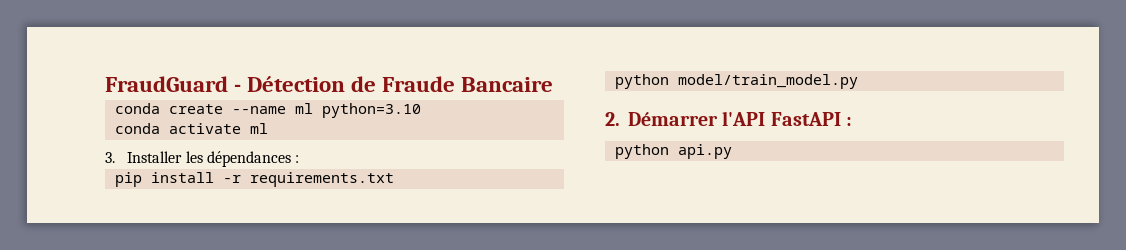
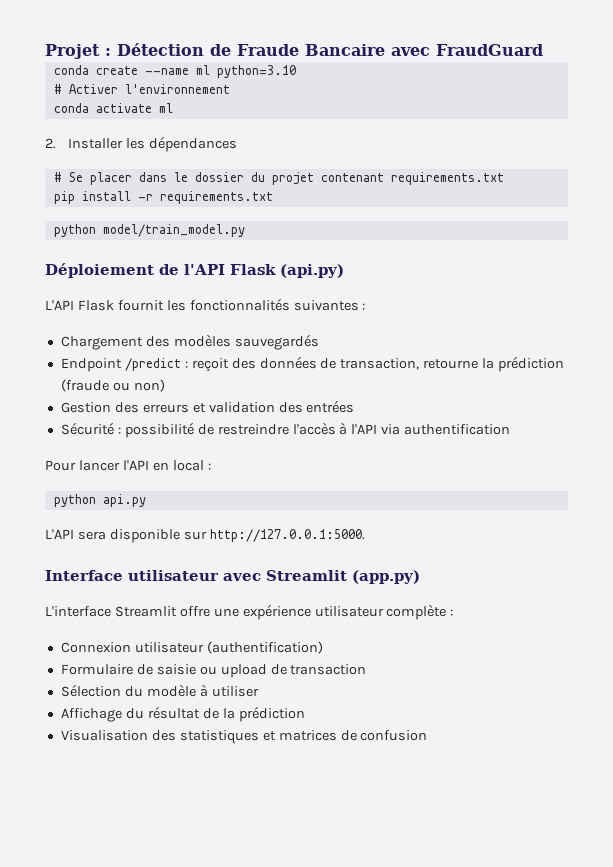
[105,76,242,92] FraudGuard - -> [45,44,111,59] Projet :
(554, 84) none -> [391,44,543,56] avec FraudGuard
(421, 110) none -> [53,84,230,94] // # Activer l'environnement
[105,152,115,163] 3. -> [45,138,56,149] 2.
[295,155,300,163] : -> [53,172,504,185] // # Se placer dans le dossier du projet contenant requirements.txt
[605,111,853,126] [614,144,732,159] 2. Démarrer l'API FastAPI : // python api.py -> [45,263,344,278] [45,298,366,311] [60,334,319,350] [60,356,565,372] [60,379,165,392] [60,400,355,413] [60,422,511,438] [45,460,211,471] [53,494,146,507] [45,529,365,543] [45,570,420,584] [45,604,454,620] [60,641,323,654] [60,664,367,678] [60,684,259,697] [60,706,305,722] [60,730,428,744] Déploiement de l'API Flask (api.py) // L'API Flask fournit les fonctionnalités suivantes : // Chargement des modèles sauvegardés // Endpoint /predict : reçoit des données de transaction, retourne la prédiction (fraude ou non) // Gestion des erreurs et validation des entrées // Sécurité : possibilité de restreindre l'accès à l'API via authentification // Pour lancer l'API en local : // python api.py // L'API sera disponible sur http://127.0.0.1:5000. // Interface utilisateur avec Streamlit (app.py) // L'interface Streamlit offre une expérience utilisateur complète : // Connexion utilisateur (authentification) // Formulaire de saisie ou upload de transaction // Sélection du modèle à utiliser // Affichage du résultat de la prédiction // Visualisation des statistiques et matrices de confusion

